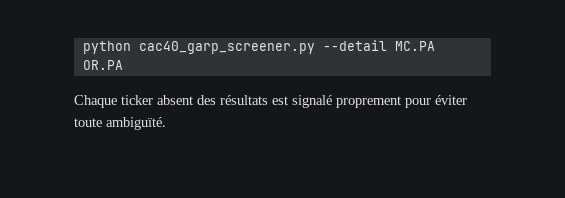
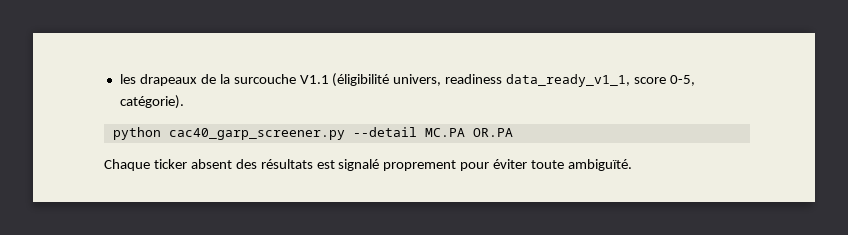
(82, 47) none -> [119,73,696,87] [119,95,184,109] les drapeaux de la surcouche V1.1 (éligibilité univers, readiness data_ready_v1_1, score 0-5, catégorie). //

